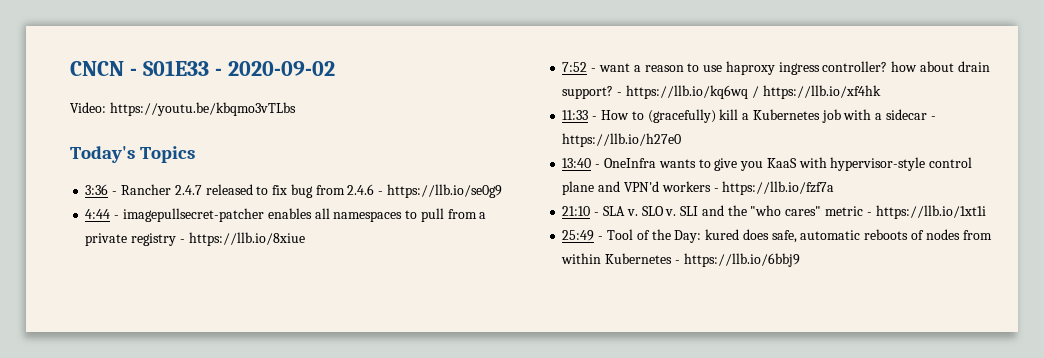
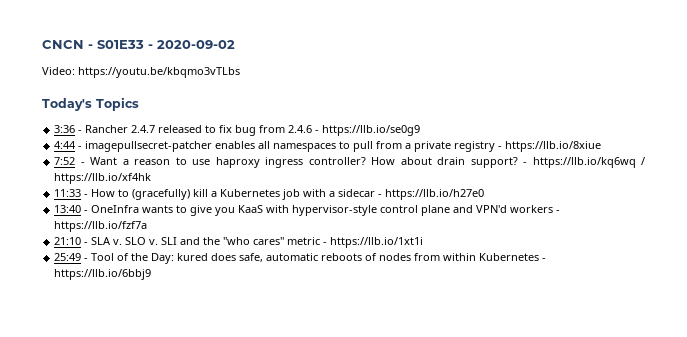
[598,63,630,72] want -> [90,157,118,165] Want
[891,61,918,72] how -> [371,157,396,165] How

